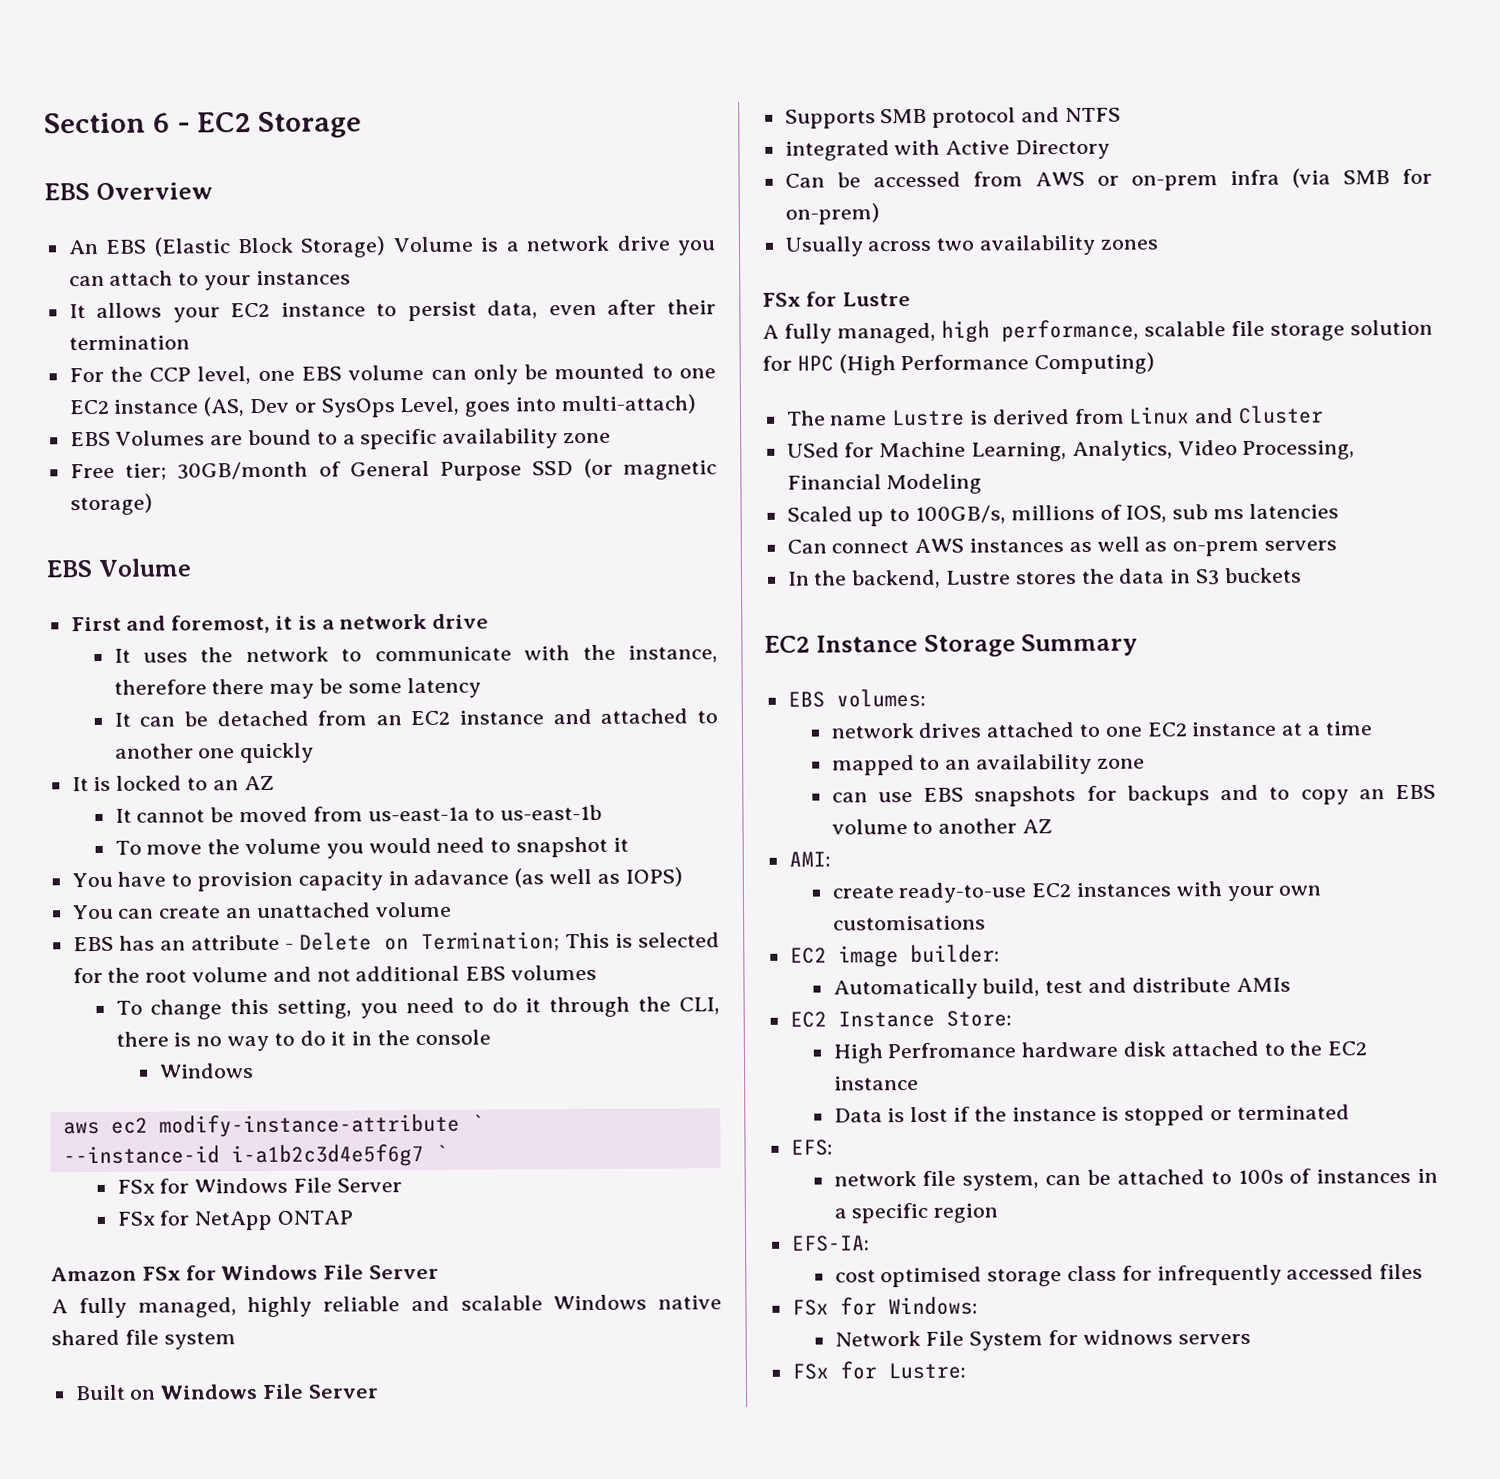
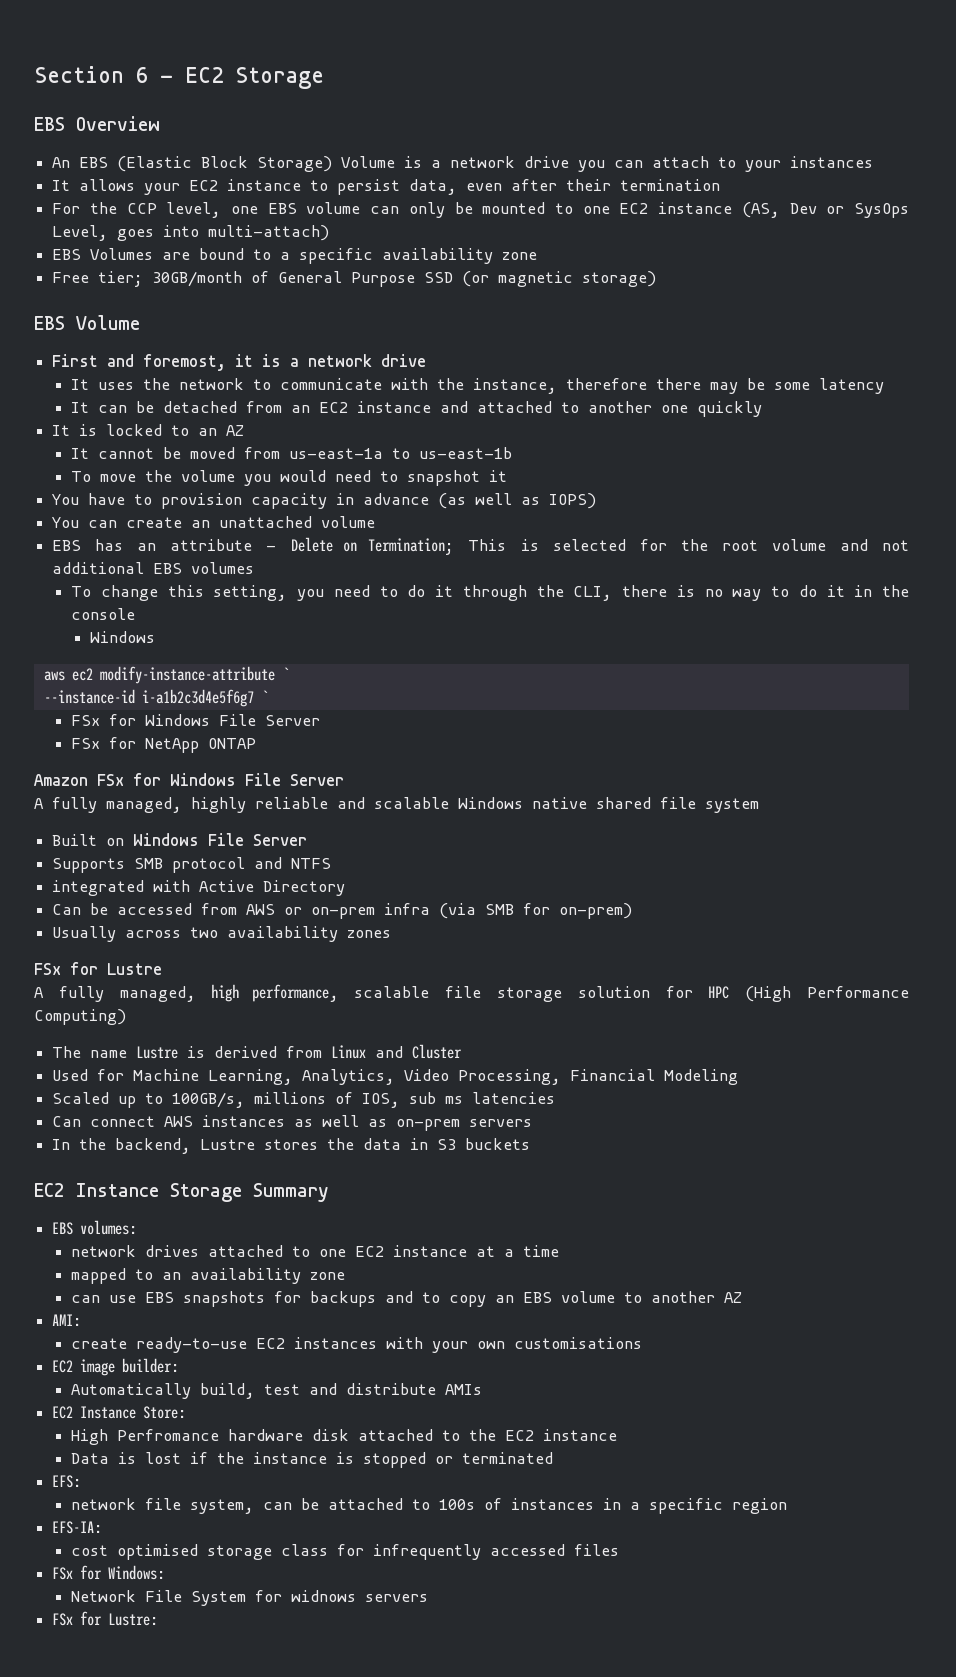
[413,869,510,886] adavance -> [363,493,430,505] advance
[786,442,840,458] USed -> [52,1069,89,1081] Used

